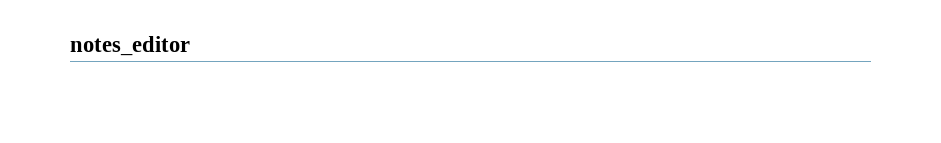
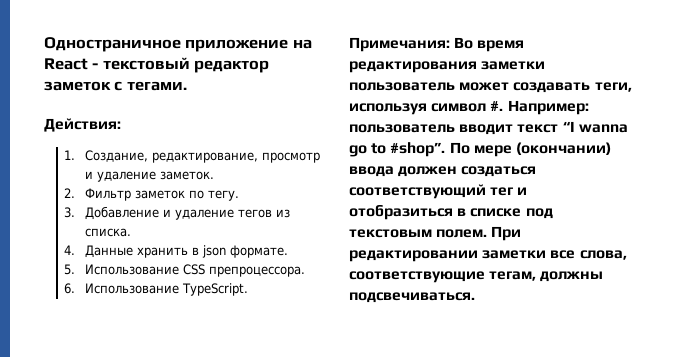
[70,36,190,56] notes_editor -> [44,37,312,52] [44,57,270,73] [44,81,187,91] [44,118,121,132] [64,150,320,163] [84,171,214,182] [64,188,239,201] [64,206,290,220] [84,228,131,237] [64,245,288,258] [64,264,305,277] [64,283,248,296] [349,37,525,52] [349,61,546,73] [349,82,632,93] [349,100,589,115] [349,121,628,135] [349,142,611,157] [349,166,537,177] [349,184,528,199] [349,205,553,220] [349,226,522,241] [349,250,627,262] [349,271,604,283] [349,292,475,303] Одностраничное приложение на React - текстовый редактор заметок с тегами. // Действия: // 1. Создание, редактирование, просмотр и удаление заметок. // 2. Фильтр заметок по тегу. // 3. Добавление и удаление тегов из списка. // 4. Данные хранить в json формате. // 5. Использование CSS препроцессора. // 6. Использование TypeScript. // Примечания: Во время редактирования заметки пользователь может создавать теги, используя символ #. Например: пользователь вводит текст “I wanna go to #shop”. По мере (окончании) ввода должен создаться соответствующий тег и отобразиться в списке под текстовым полем. При редактировании заметки все слова, соответствующие тегам, должны подсвечиваться.

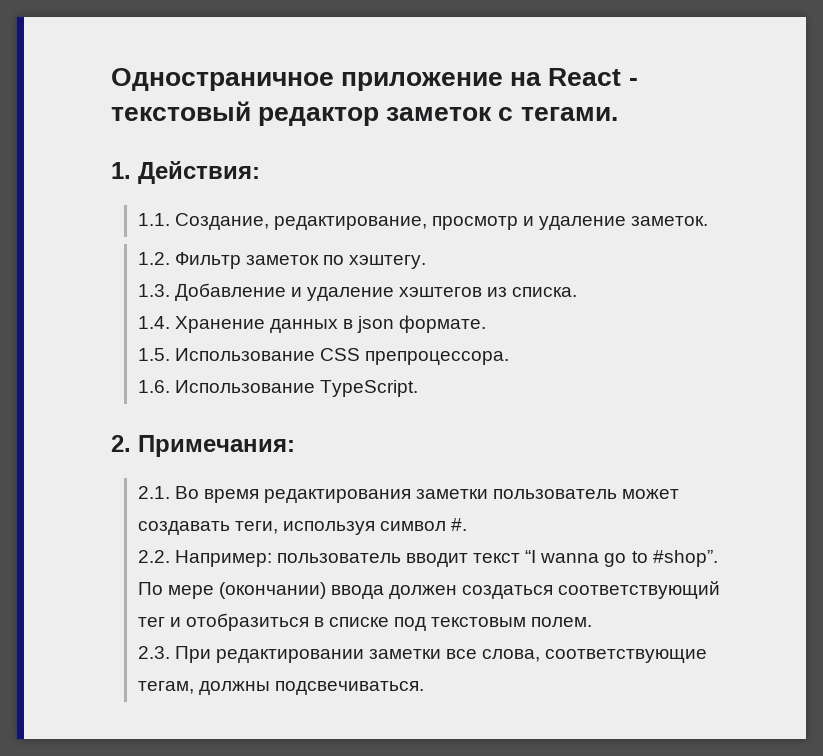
(187, 86) none -> [111,162,131,179] 1.
[64,150,76,160] 1. -> [137,213,170,226] 1.1.
[64,188,76,198] 2. -> [137,252,170,265] 1.2.
[207,190,239,201] [64,207,76,218] тегу. // 3. -> [349,255,427,269] [137,284,170,297] хэштегу. // 1.3.
[237,209,272,218] тегов -> [399,287,483,297] хэштегов
[64,245,188,258] 4. Данные хранить -> [137,316,338,333] 1.4. Хранение данных
[64,264,76,275] 5. -> [137,348,170,361] 1.5.
[64,283,76,294] 6. -> [137,380,170,393] 1.6.
(248, 289) none -> [111,435,131,452] 2.
(450, 44) none -> [137,486,170,499] // 2.1.
(504, 106) none -> [137,550,170,563] // 2.2.
(488, 233) none -> [137,646,170,659] // 2.3.

